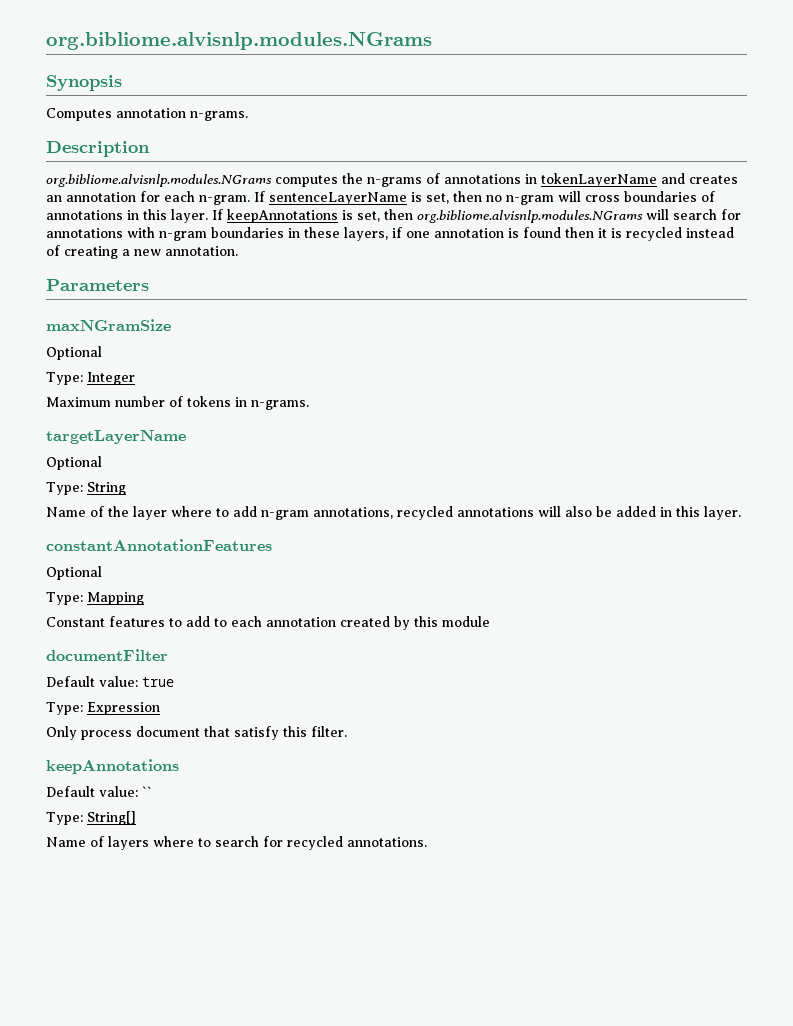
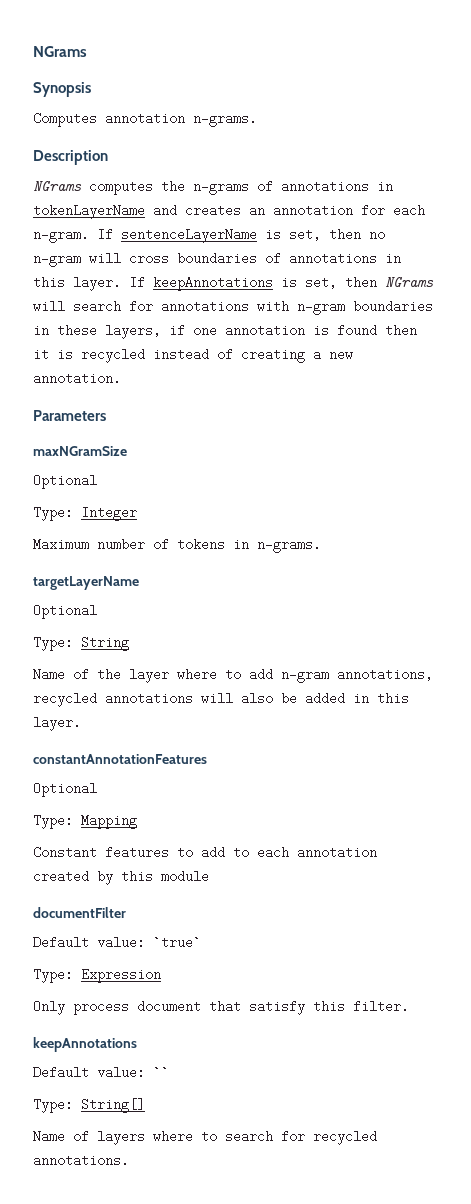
[46,32,432,50] org.bibliome.alvisnlp.modules.NGrams -> [33,46,87,57] NGrams
[46,174,272,187] org.bibliome.alvisnlp.modules.NGrams -> [33,181,82,191] NGrams
[417,210,643,223] org.bibliome.alvisnlp.modules.NGrams -> [385,277,434,287] NGrams
[142,677,174,687] true -> [153,936,201,949] `true`

